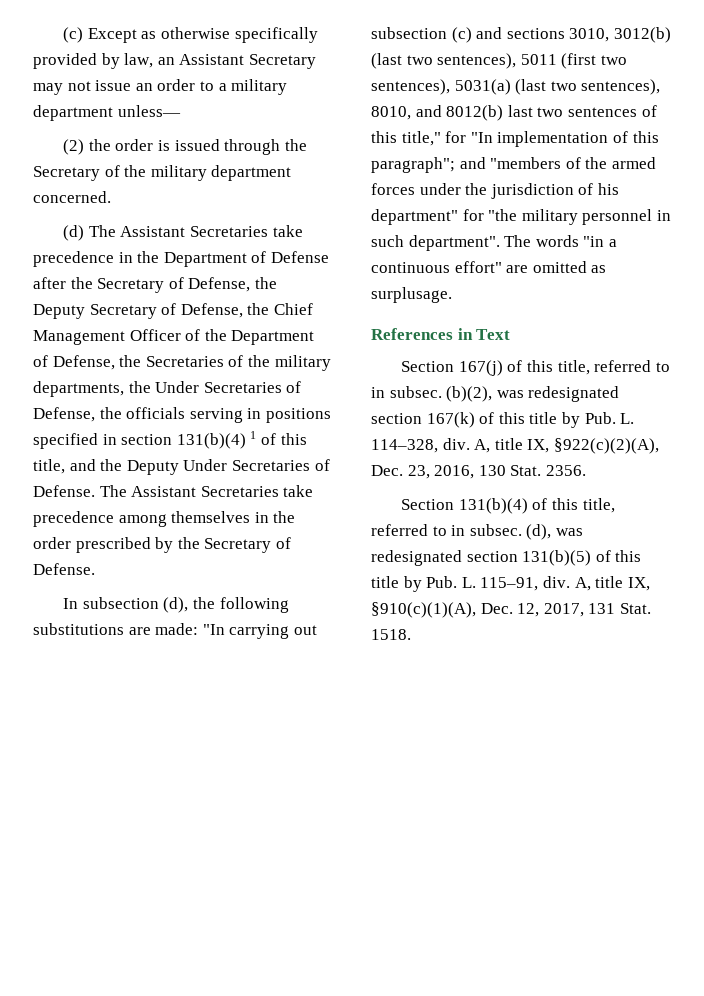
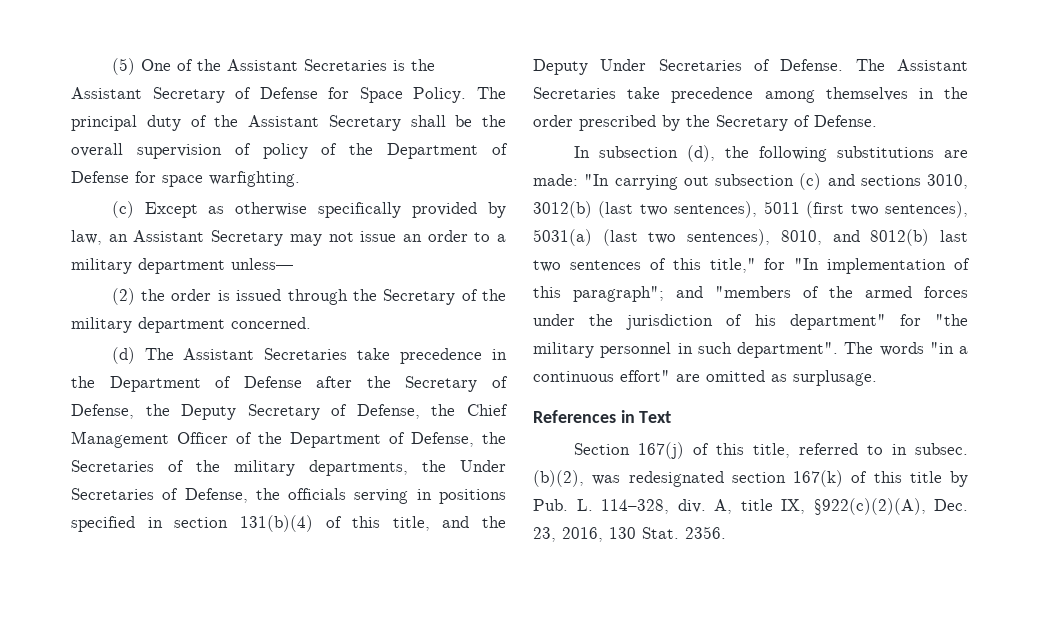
(63, 35) none -> [111,58,435,75] [71,87,506,103] [71,115,506,131] [71,143,508,159] [71,171,300,187] (5) One of the Assistant Secretaries is the Assistant Secretary of Defense for Space Policy. The principal duty of the Assistant Secretary shall be the overall supervision of policy of the Department of Defense for space warfighting. //
[250,431,257,439] 1 -> (313, 523) none
[401,498,615,514] [371,524,583,540] [371,550,642,566] [371,576,650,592] [371,602,651,618] [371,629,411,640] // Section 131(b)(4) of this title, referred to in subsec. (d), was redesignated section 131(b)(5) of this title by Pub. L. 115–91, div. A, title IX, §910(c)(1)(A), Dec. 12, 2017, 131 Stat. 1518. -> (726, 532) none

